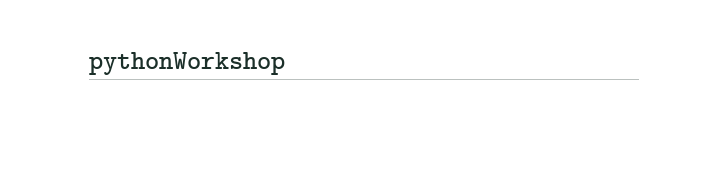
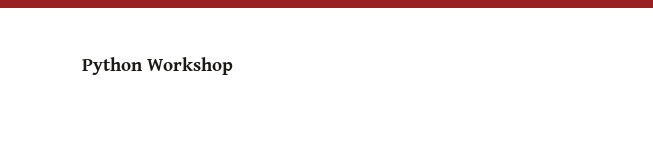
[89,52,285,75] pythonWorkshop -> [82,57,233,75] Python Workshop

